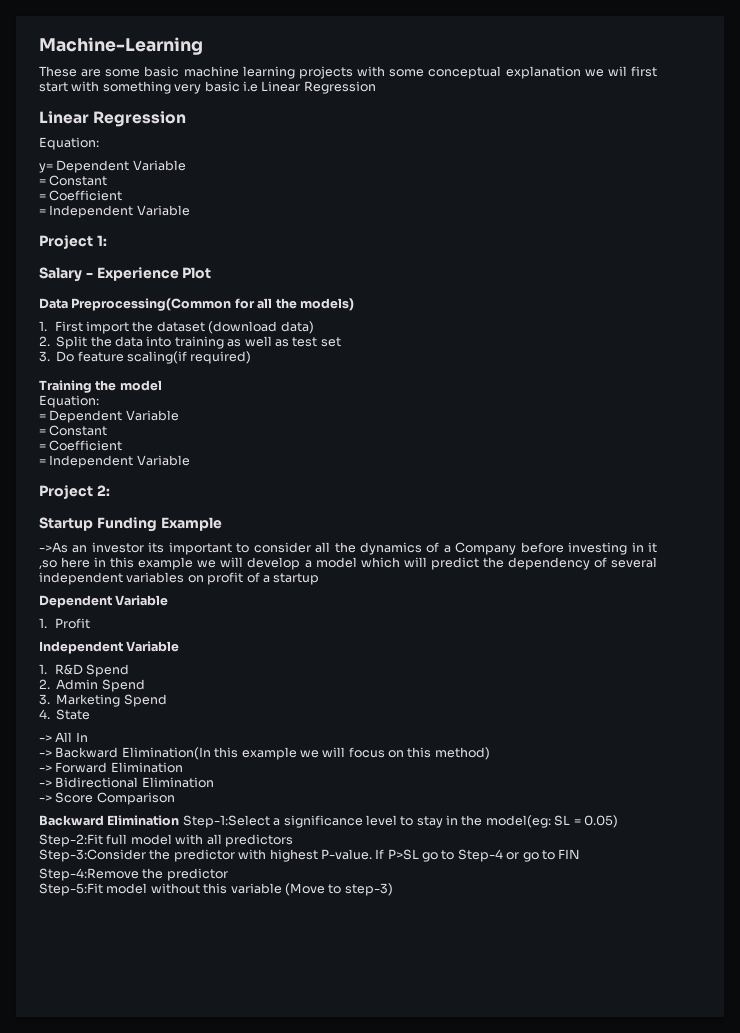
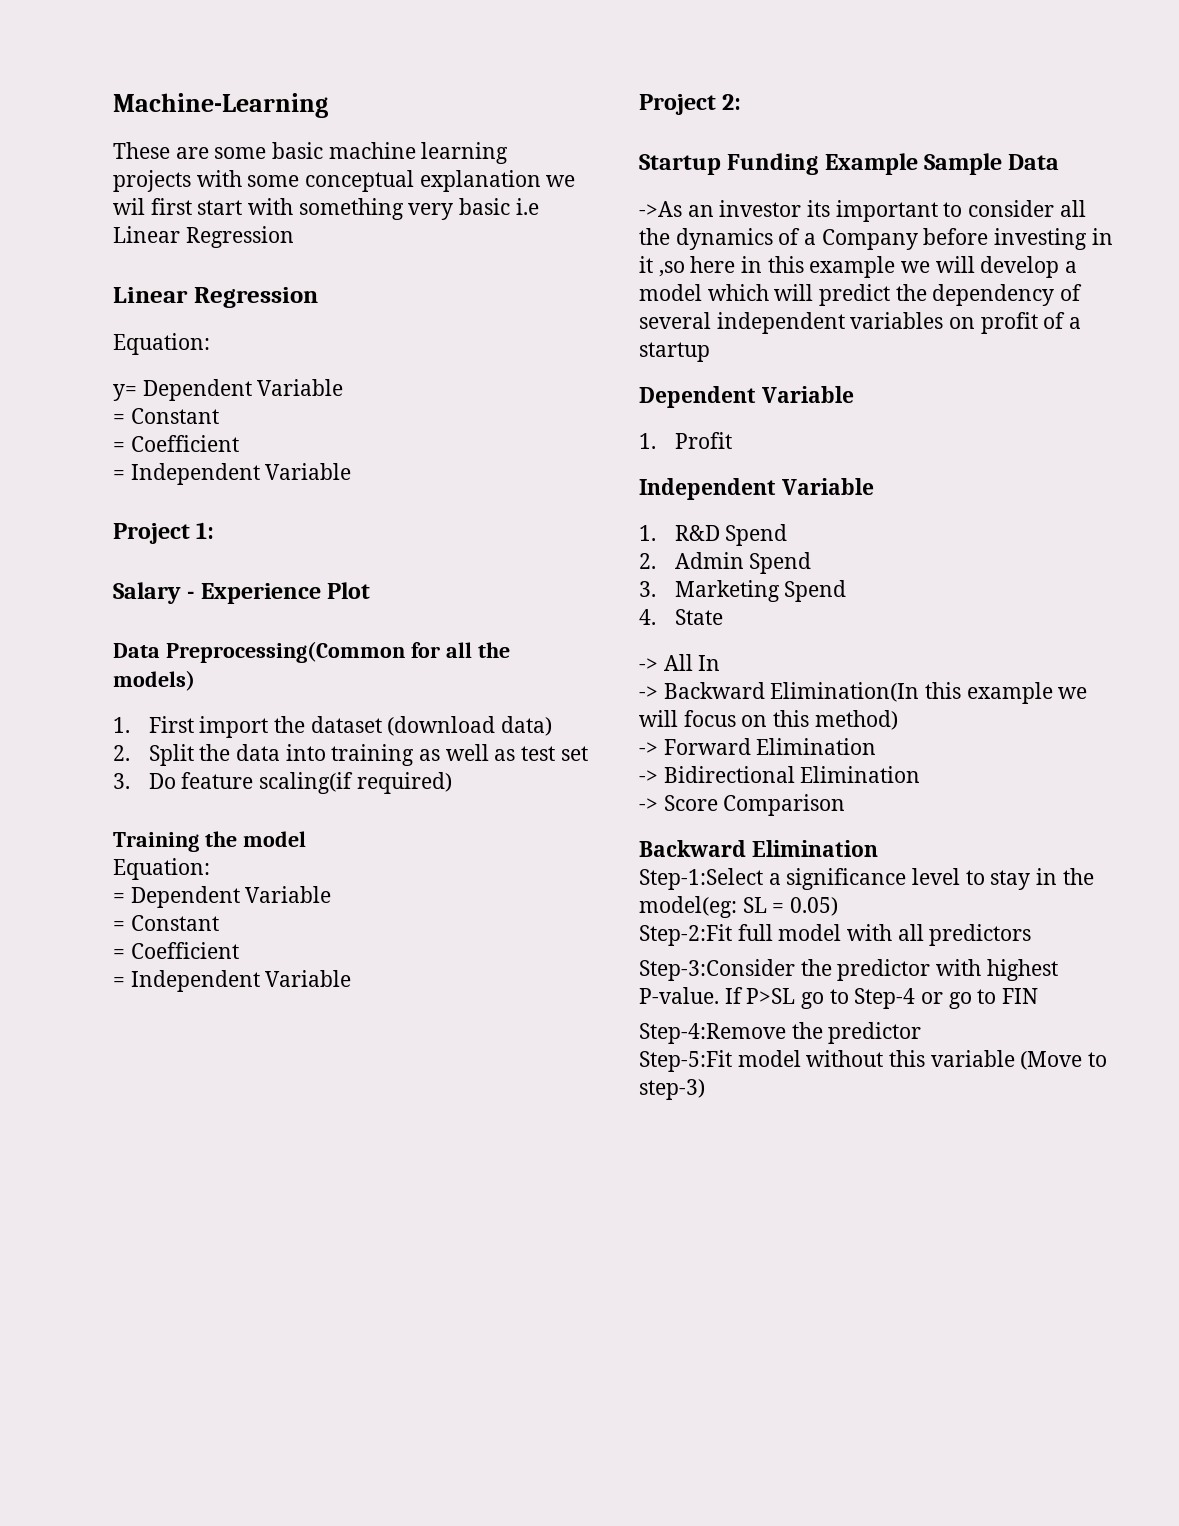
(222, 524) none -> [924,153,1060,175] Sample Data
(180, 820) none -> (878, 848) //

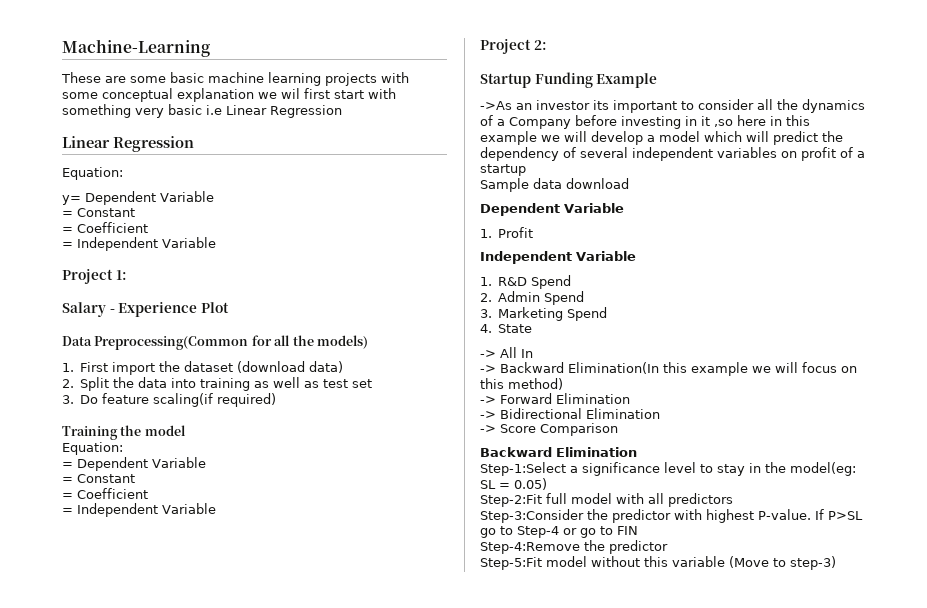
[924,153,1060,175] Sample Data -> (658, 80) none
(710, 352) none -> [480,178,629,192] // Sample data download

